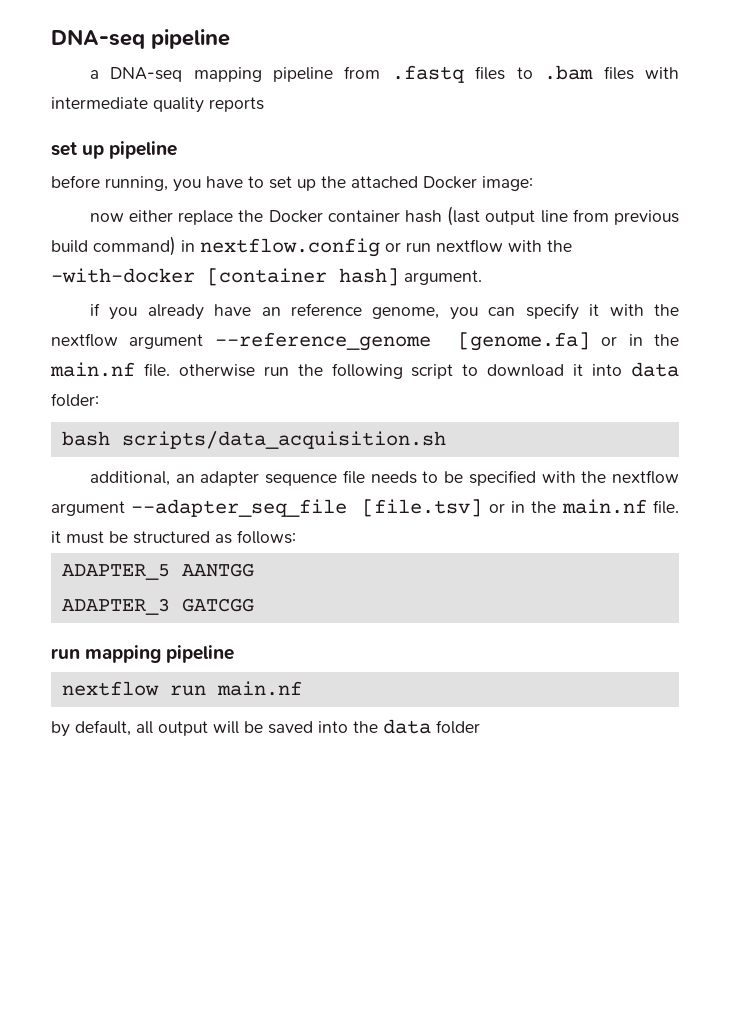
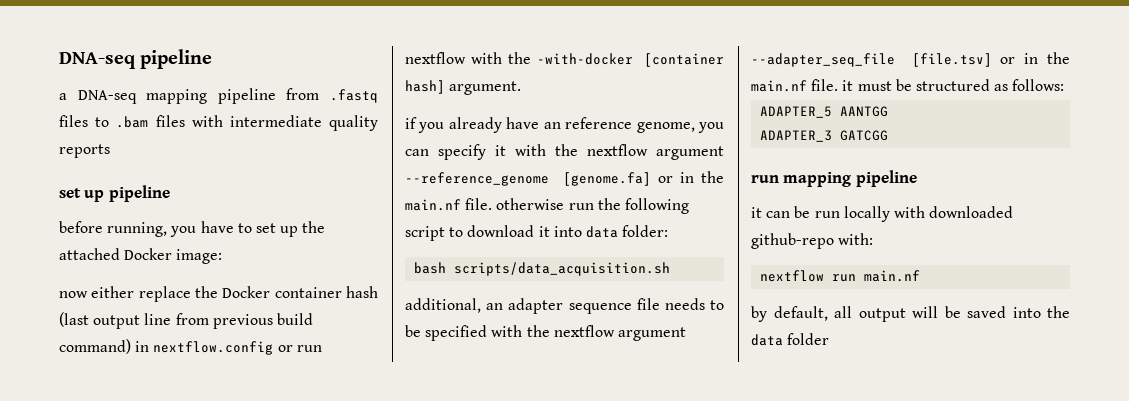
(235, 654) none -> [751,206,1014,222] [751,233,874,249] // it can be run locally with downloaded github-repo with:

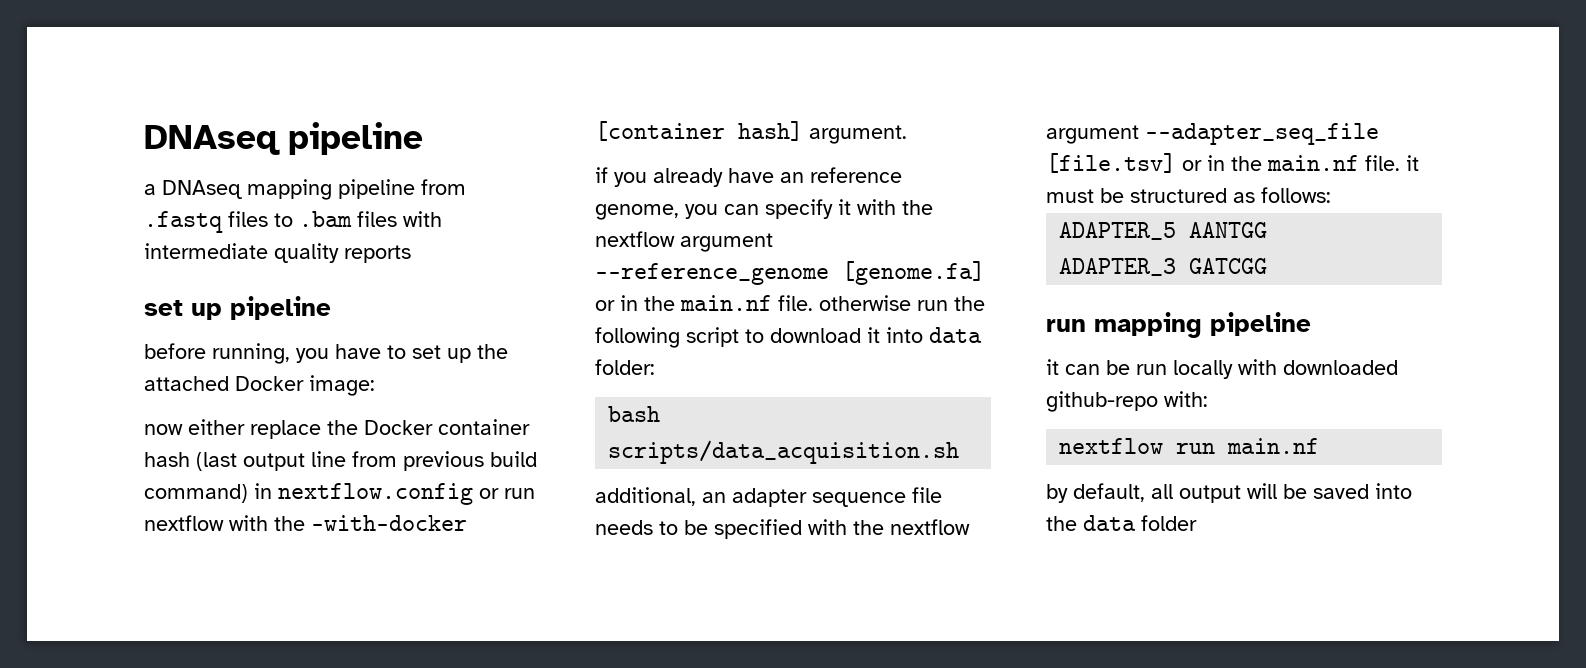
[59,52,136,69] DNA-seq -> [144,125,280,155] DNAseq
[77,90,137,104] DNA-seq -> [162,180,242,199] DNAseq

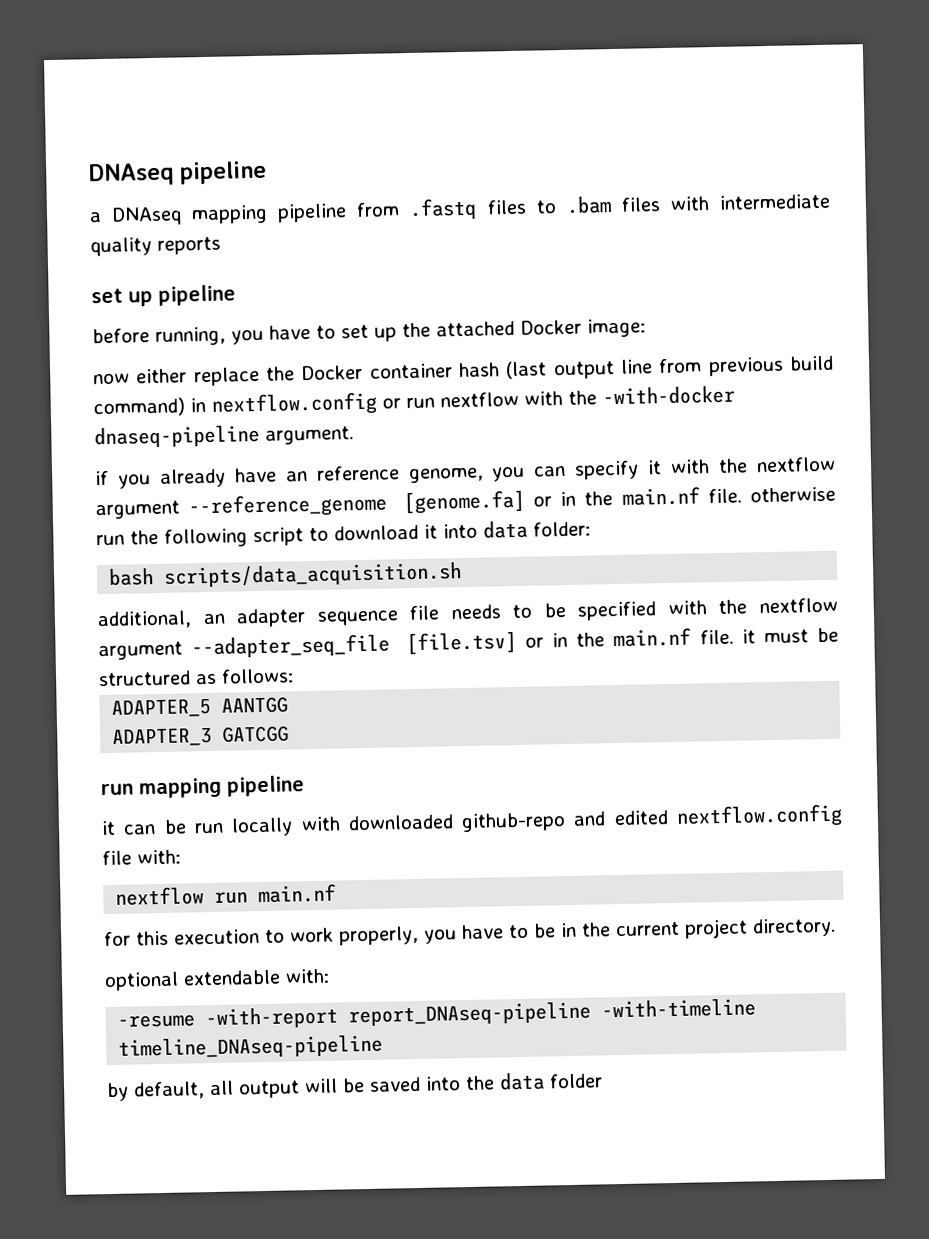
[595,121,803,141] [container hash] -> [94,424,260,449] dnaseq-pipeline
(1158, 401) none -> [573,803,843,829] [102,850,132,866] and edited nextflow.config file
(1320, 446) none -> [104,917,836,947] [104,968,330,992] [117,998,757,1030] [118,1034,384,1060] // for this execution to work properly, you have to be in the current project directory. // optional extendable with: // -resume -with-report report_DNAseq-pipeline -with-timeline timeline_DNAseq-pipeline

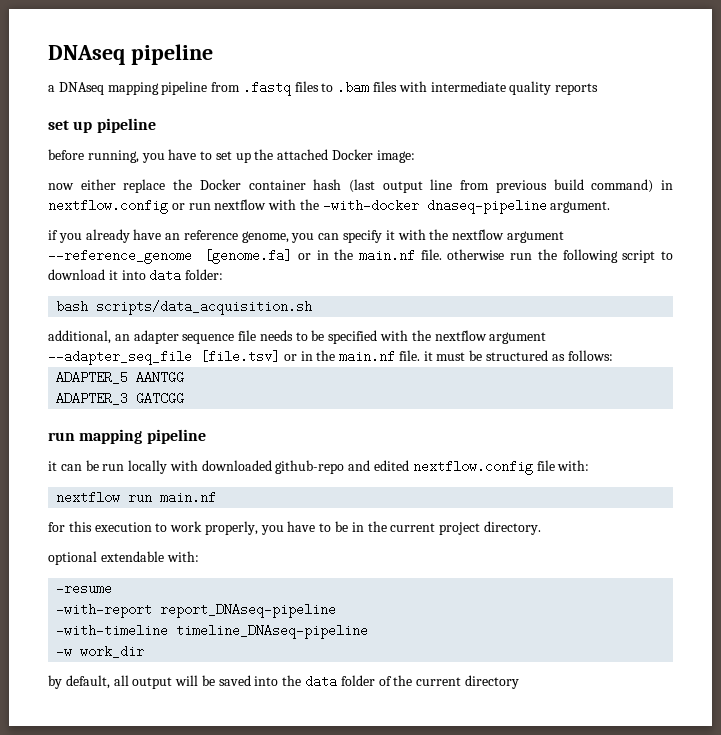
(196, 1021) none -> (113, 588) //
(592, 1014) none -> (337, 610) //
(384, 1047) none -> [56,645,145,658] // -w work_dir
(603, 1081) none -> [378,675,519,689] of the current directory

